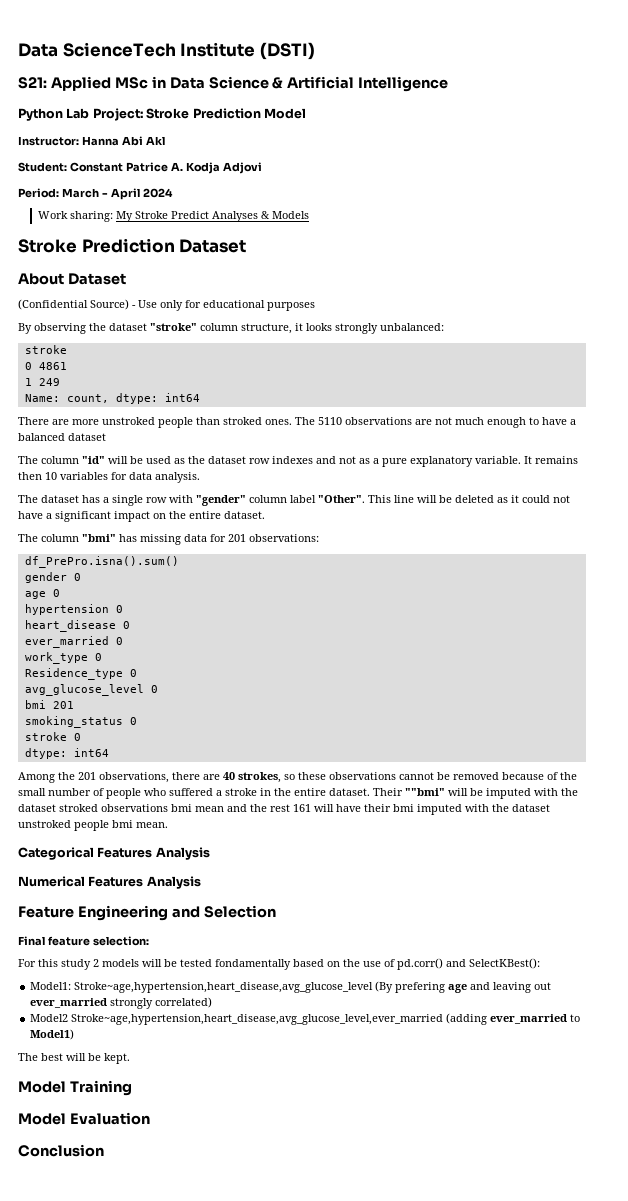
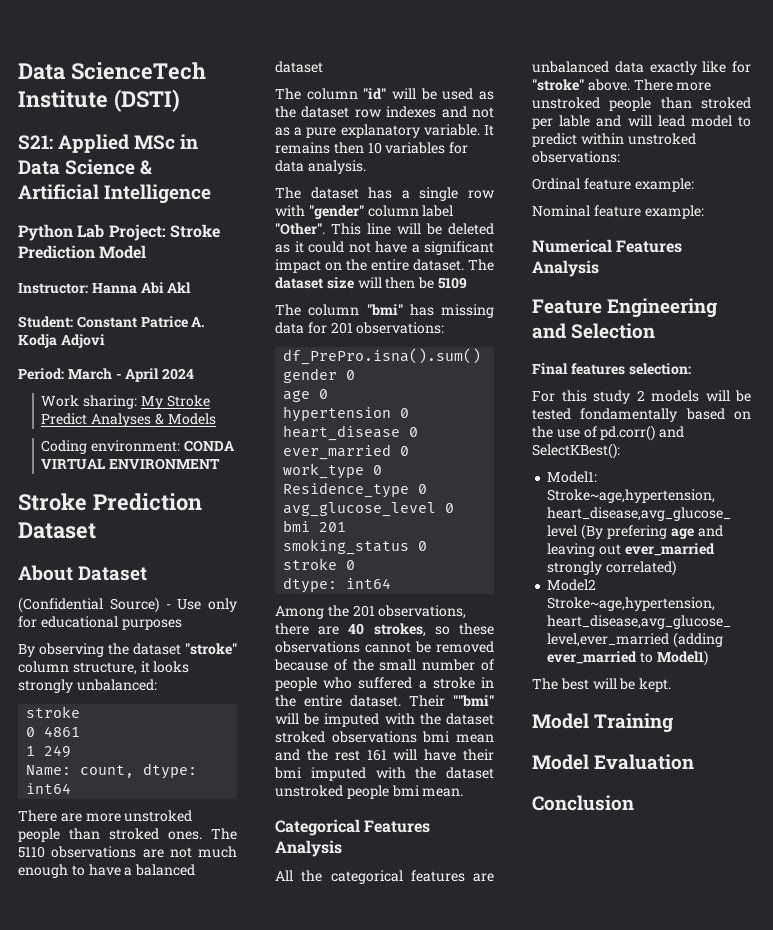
(309, 215) none -> [41,440,235,454] [41,458,221,470] // Coding environment: CONDA VIRTUAL ENVIRONMENT
(265, 515) none -> [468,259,494,271] [275,277,467,289] The dataset size will then be 5109
(210, 853) none -> [275,870,494,884] [532,61,751,75] [532,79,712,91] [532,97,751,111] [532,115,751,129] [532,133,696,147] [532,151,620,163] [532,178,694,192] [532,205,704,219] // All the categorical features are unbalanced data exactly like for "stroke" above. There more unstroked people than stroked per lable and will lead model to predict within unstroked observations: // Ordinal feature example: // Nominal feature example:
[47,936,90,946] feature -> [570,363,625,375] features

